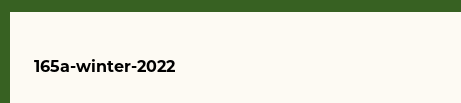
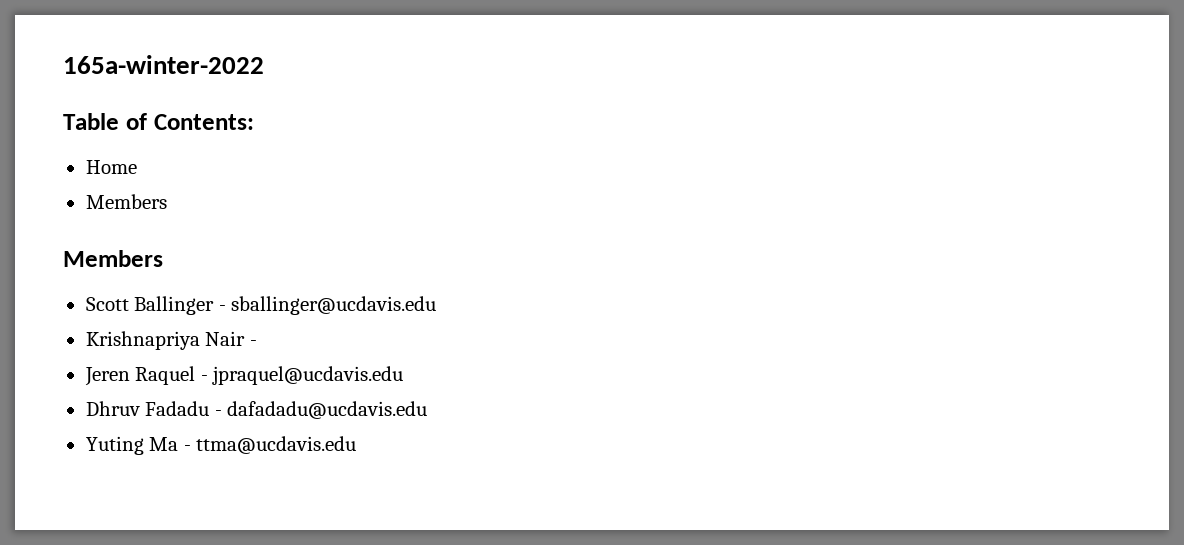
(175, 65) none -> [63,113,254,130] [85,160,137,174] [85,194,167,209] [63,250,163,267] [85,296,437,315] [85,331,257,350] [84,366,404,386] [85,401,428,419] [85,436,357,455] // Table of Contents: // Home // Members // Members // Scott Ballinger - sballinger@ucdavis.edu // Krishnapriya Nair - // Jeren Raquel - jpraquel@ucdavis.edu // Dhruv Fadadu - dafadadu@ucdavis.edu // Yuting Ma - ttma@ucdavis.edu

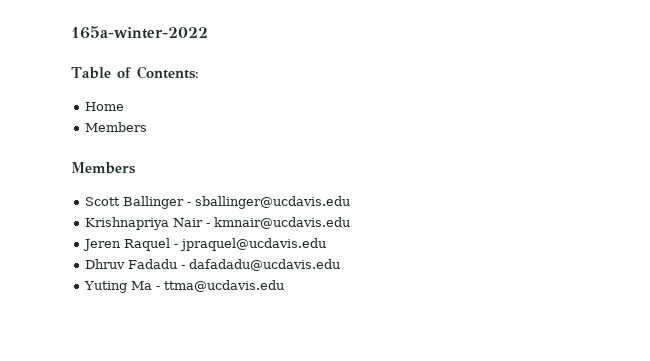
(257, 343) none -> [214,217,351,229] kmnair@ucdavis.edu

